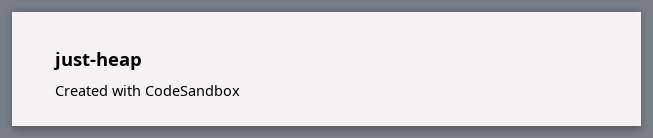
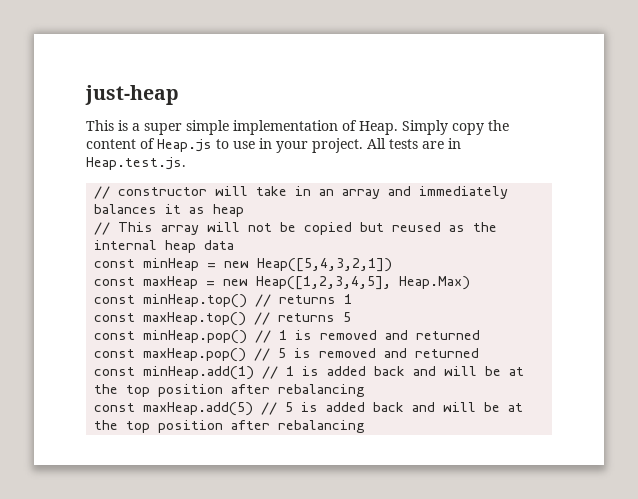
[55,85,240,96] Created with CodeSandbox -> [86,120,509,135] [86,138,461,153] [86,157,186,170] [94,186,509,199] [94,204,245,217] [94,222,498,235] [94,240,235,253] [94,258,393,272] [94,276,471,290] [94,294,353,308] [94,312,352,326] [94,330,481,344] [94,348,480,362] [94,366,525,380] [94,384,366,397] [94,402,524,416] [94,420,366,433] This is a super simple implementation of Heap. Simply copy the content of Heap.js to use in your project. All tests are in Heap.test.js. // // constructor will take in an array and immediately balances it as heap // // This array will not be copied but reused as the internal heap data // const minHeap = new Heap([5,4,3,2,1]) // const maxHeap = new Heap([1,2,3,4,5], Heap.Max) // const minHeap.top() // returns 1 // const maxHeap.top() // returns 5 // const minHeap.pop() // 1 is removed and returned // const maxHeap.pop() // 5 is removed and returned // const minHeap.add(1) // 1 is added back and will be at the top position after rebalancing // const maxHeap.add(5) // 5 is added back and will be at the top position after rebalancing

